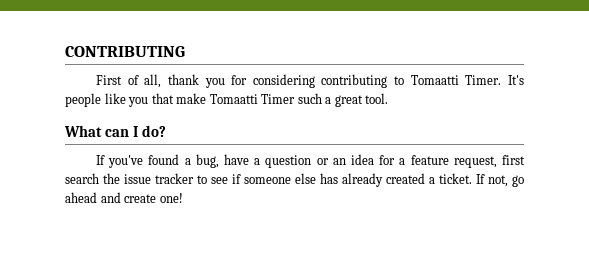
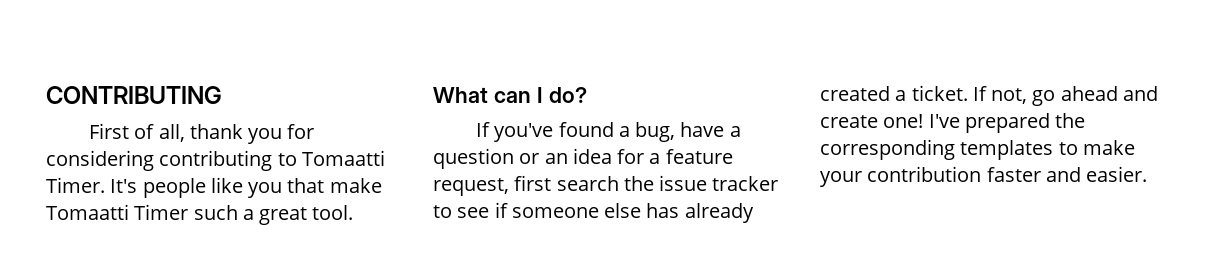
(183, 198) none -> [928,113,1086,133] [820,139,1135,160] [820,166,1148,187] I've prepared the corresponding templates to make your contribution faster and easier.

